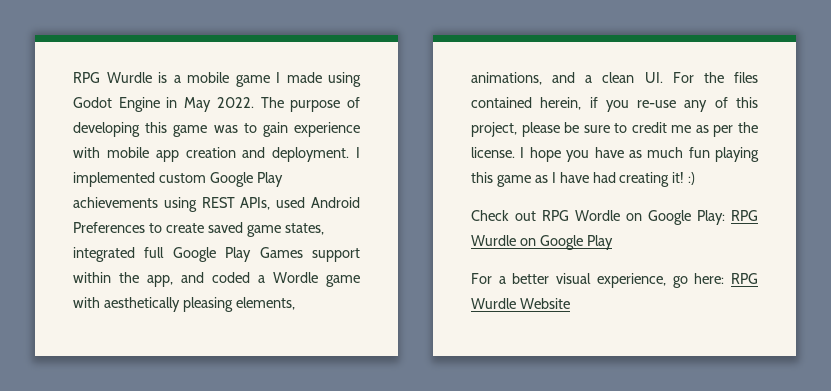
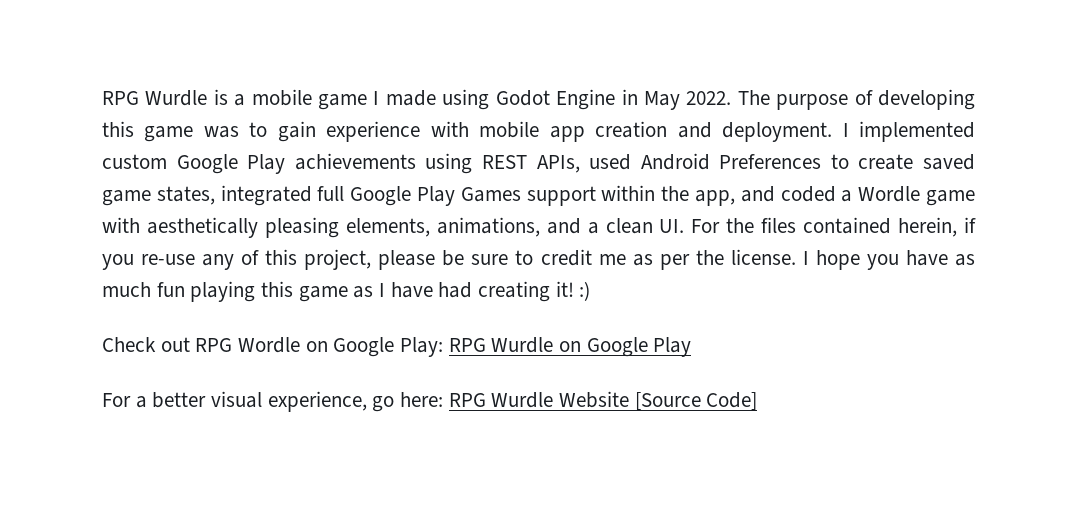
(570, 303) none -> [634,392,758,410] [Source Code]

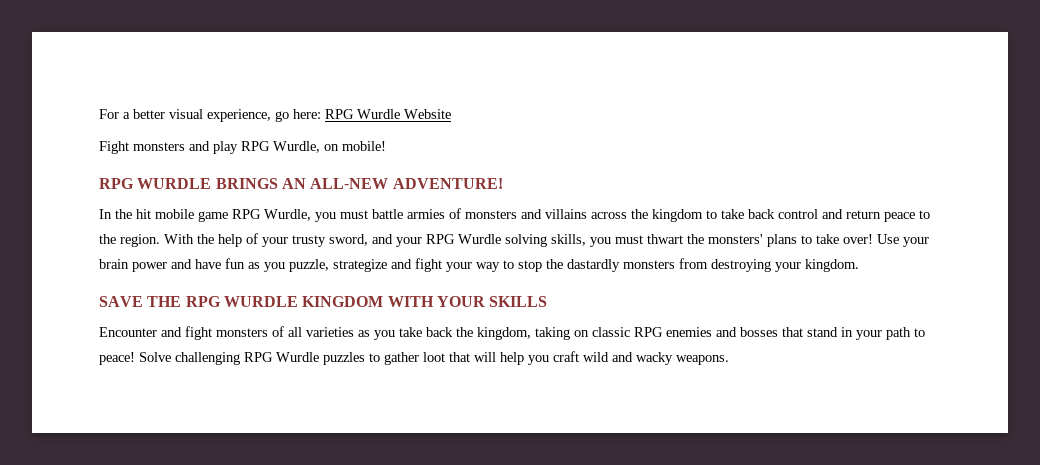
[102,89,975,110] [102,121,975,142] [102,153,976,174] [102,185,975,206] [102,217,977,238] [102,249,975,270] [102,281,591,302] [102,337,692,357] RPG Wurdle is a mobile game I made using Godot Engine in May 2022. The purpose of developing this game was to gain experience with mobile app creation and deployment. I implemented custom Google Play achievements using REST APIs, used Android Preferences to create saved game states, integrated full Google Play Games support within the app, and coded a Wordle game with aesthetically pleasing elements, animations, and a clean UI. For the files contained herein, if you re-use any of this project, please be sure to credit me as per the license. I hope you have as much fun playing this game as I have had creating it! :) // Check out RPG Wordle on Google Play: RPG Wurdle on Google Play // -> (99, 114) none
[634,392,758,410] [Source Code] -> [99,141,386,154] [99,178,503,189] [99,208,930,222] [99,233,929,247] [99,258,859,272] [99,296,548,307] [99,326,925,340] [99,351,729,365] // Fight monsters and play RPG Wurdle, on mobile! // RPG WURDLE BRINGS AN ALL-NEW ADVENTURE! // In the hit mobile game RPG Wurdle, you must battle armies of monsters and villains across the kingdom to take back control and return peace to the region. With the help of your trusty sword, and your RPG Wurdle solving skills, you must thwart the monsters' plans to take over! Use your brain power and have fun as you puzzle, strategize and fight your way to stop the dastardly monsters from destroying your kingdom. // SAVE THE RPG WURDLE KINGDOM WITH YOUR SKILLS // Encounter and fight monsters of all varieties as you take back the kingdom, taking on classic RPG enemies and bosses that stand in your path to peace! Solve challenging RPG Wurdle puzzles to gather loot that will help you craft wild and wacky weapons.

